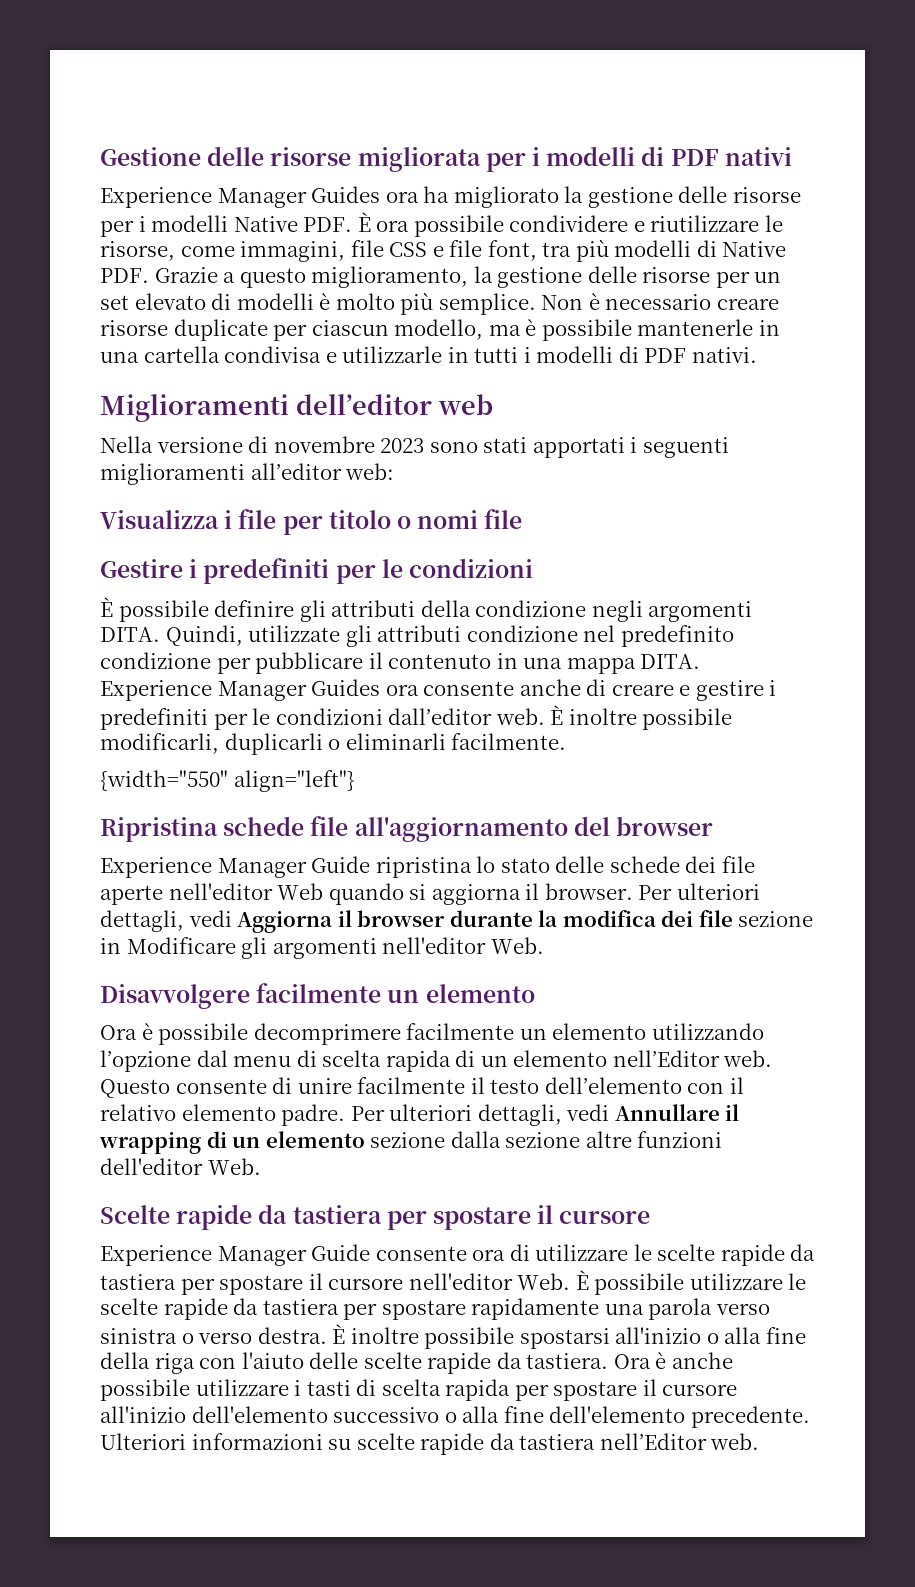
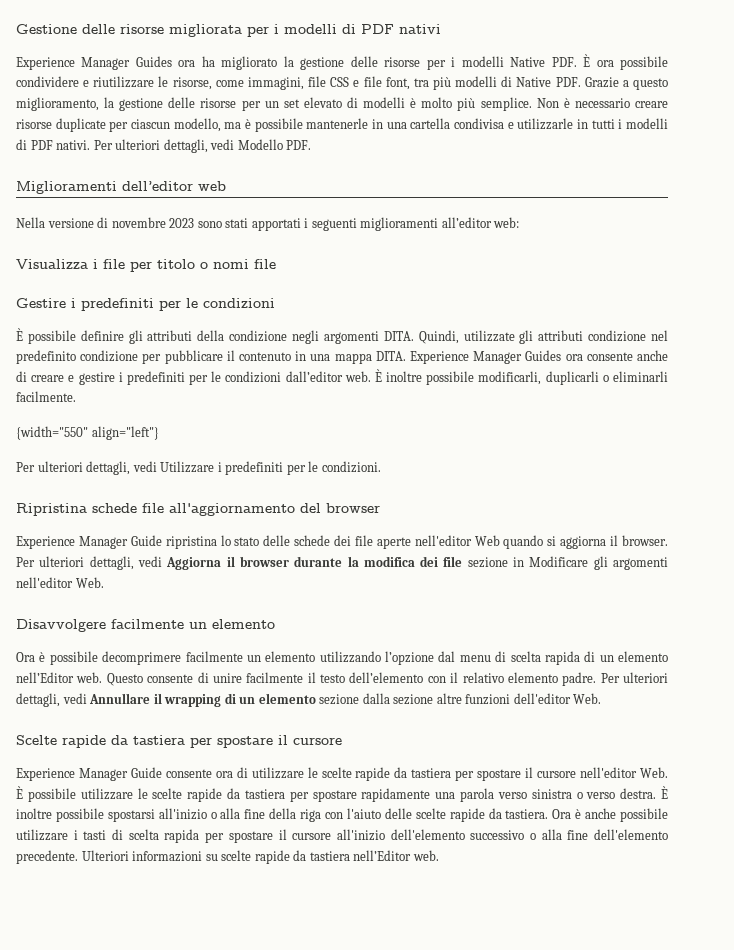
(757, 355) none -> [93,139,312,153] Per ulteriori dettagli, vedi Modello PDF.
(355, 781) none -> [16,461,381,475] // Per ulteriori dettagli, vedi Utilizzare i predefiniti per le condizioni.

